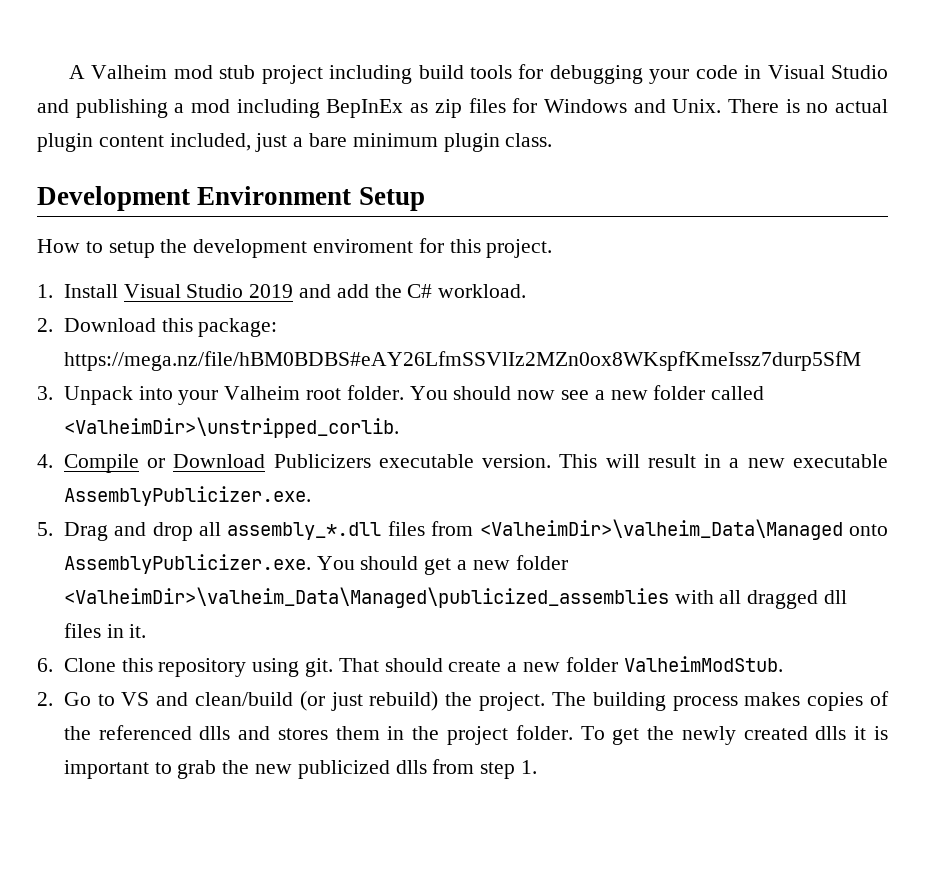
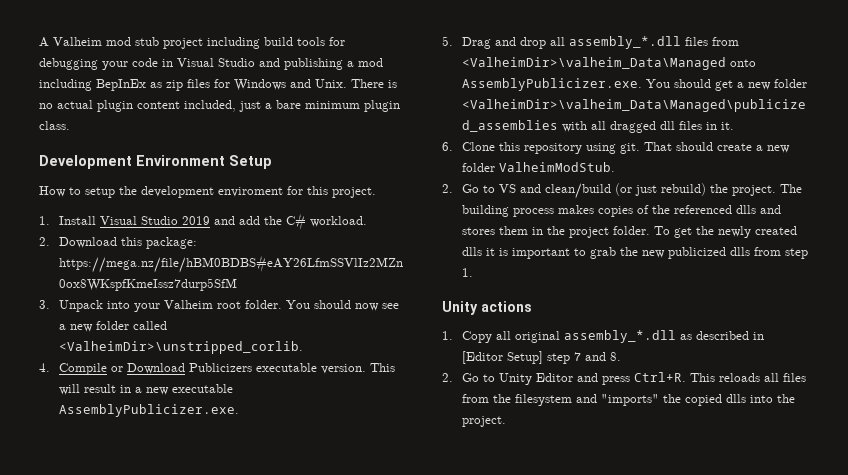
(537, 767) none -> [442,301,532,315] [442,330,765,343] [462,351,622,364] [442,372,807,385] [462,394,796,406] [462,416,507,427] // Unity actions // 1. Copy all original assembly_*.dll as described in [Editor Setup] step 7 and 8. // 2. Go to Unity Editor and press Ctrl+R. This reloads all files from the filesystem and "imports" the copied dlls into the project.

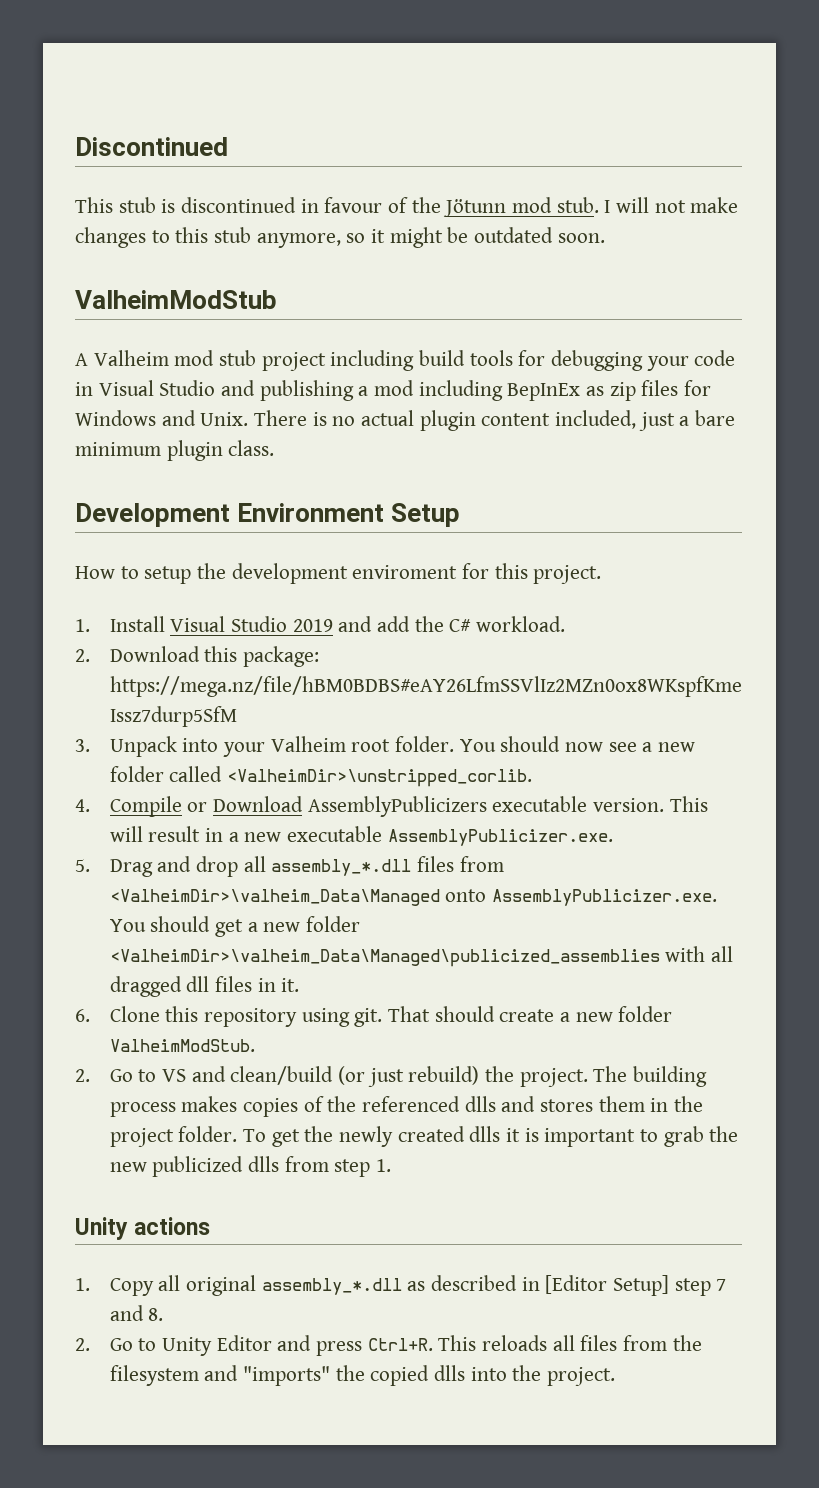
(39, 42) none -> [75,137,228,156] [75,197,739,217] [75,227,605,248] [75,290,277,309] Discontinued // This stub is discontinued in favour of the Jötunn mod stub. I will not make changes to this stub anymore, so it might be outdated soon. // ValheimModStub //
[189,363,253,372] Publicizers -> [307,796,487,817] AssemblyPublicizers

